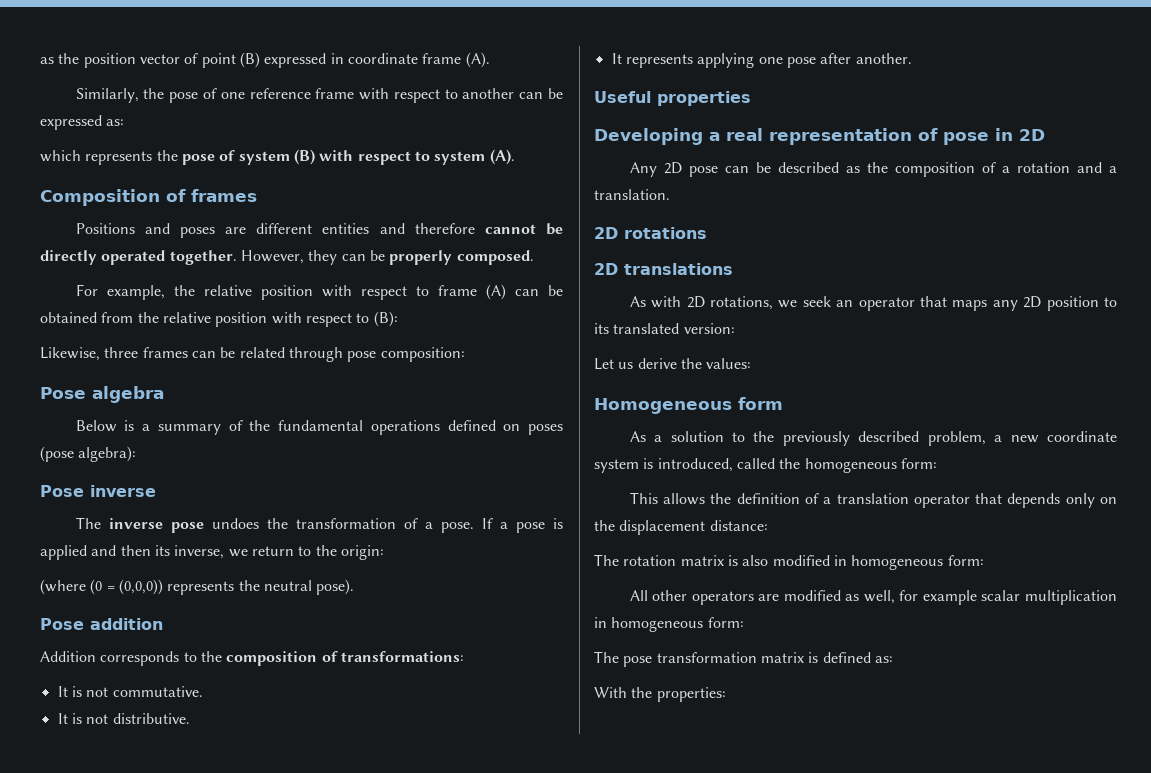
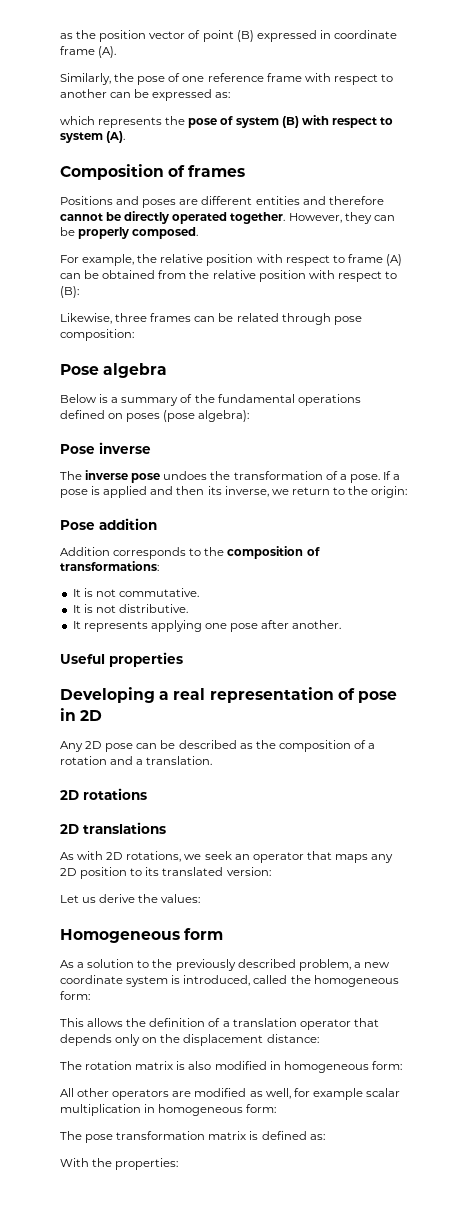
[40,579,355,595] // (where (0 = (0,0,0)) represents the neutral pose). -> (408, 492) none

